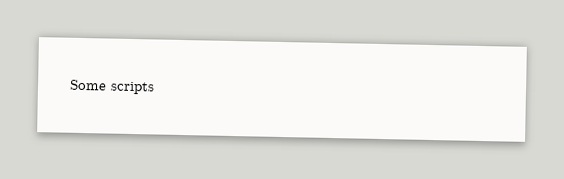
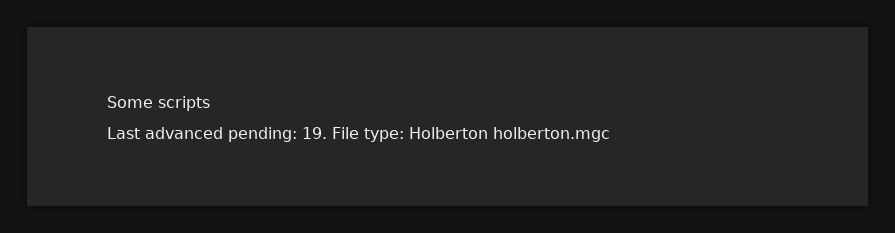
(155, 88) none -> [107,127,610,142] // Last advanced pending: 19. File type: Holberton holberton.mgc

